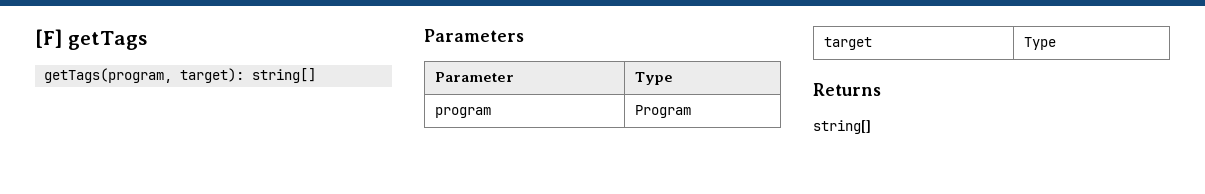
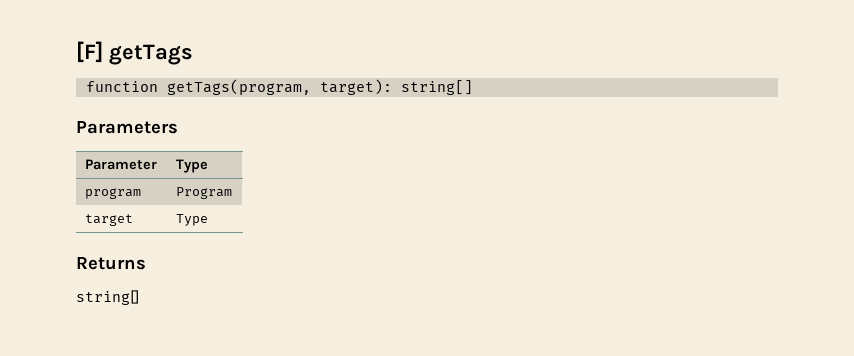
(147, 40) none -> [85,81,158,92] function

